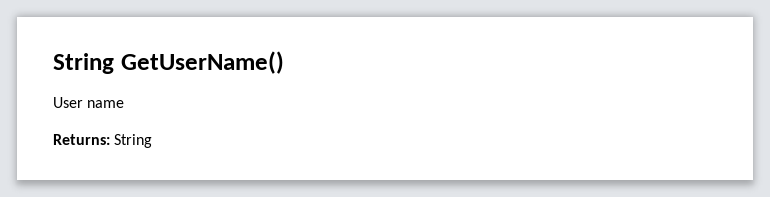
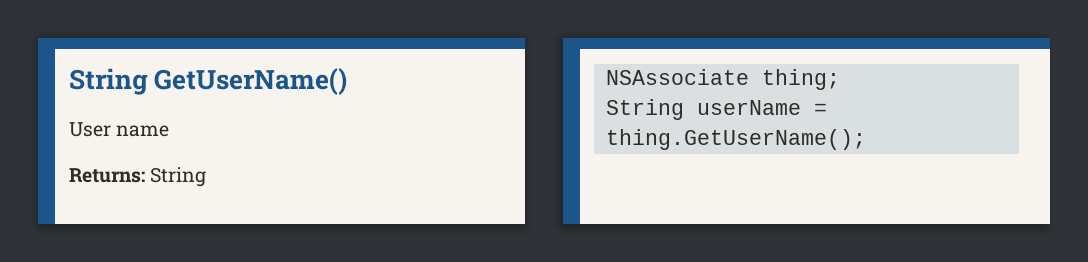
(153, 141) none -> [605,69,840,90] [605,99,827,120] [605,129,866,150] // NSAssociate thing; // String userName = thing.GetUserName();

